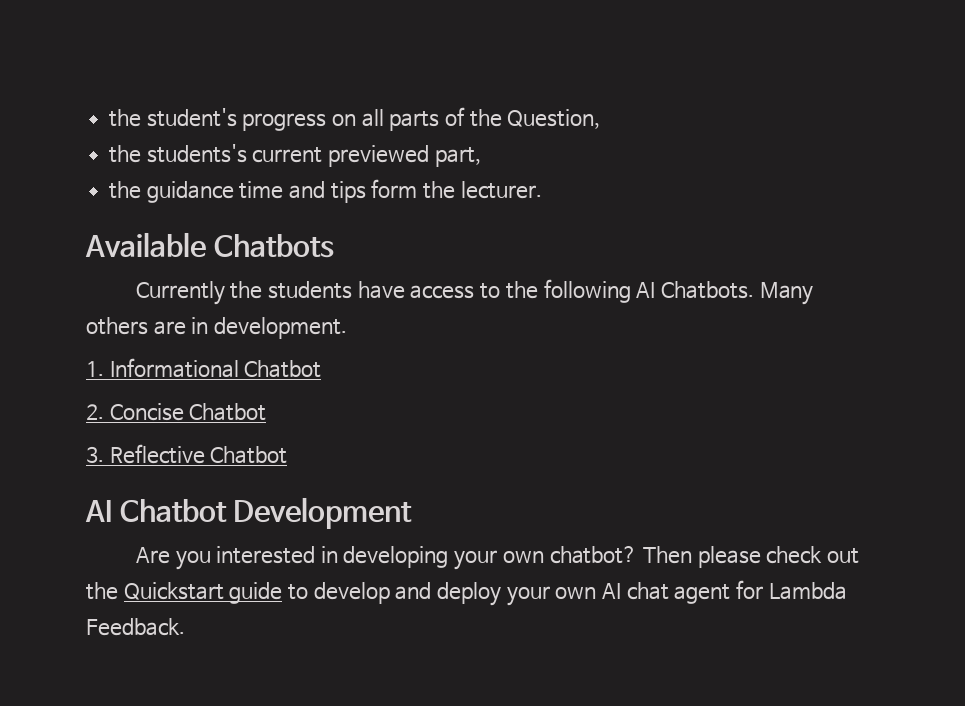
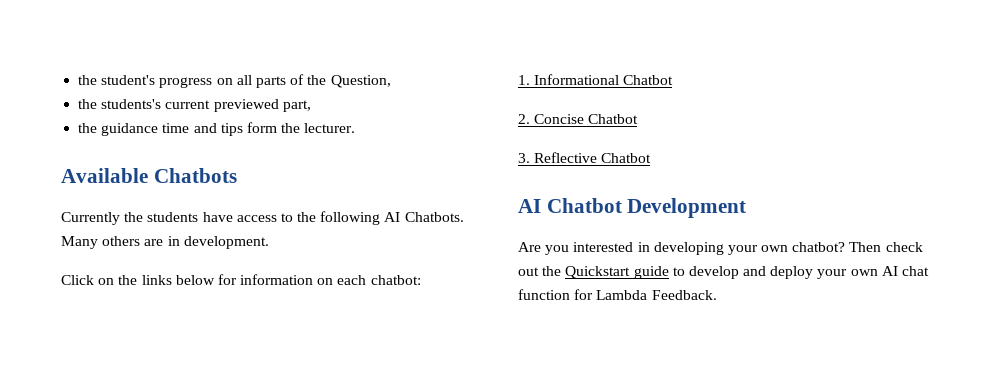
(347, 328) none -> [61,274,421,285] // Click on the links below for information on each chatbot:
[697,546,761,568] please -> (882, 247) none
[674,584,731,604] agent -> [518,289,570,300] function

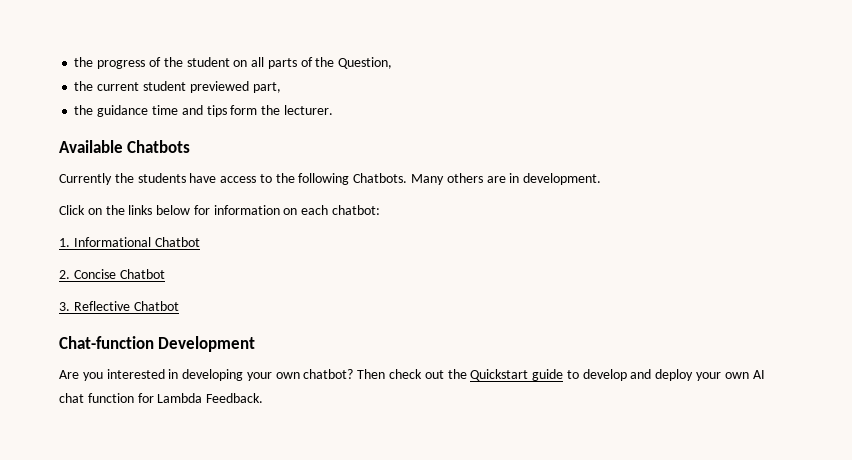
[78,75,213,88] the student's progress -> [74,57,230,69] the progress of the student
[101,99,211,109] students's current -> [97,81,186,91] current student
[384,212,401,222] AI -> (350, 179) none
[518,198,622,213] AI Chatbot -> [59,336,154,349] Chat-function

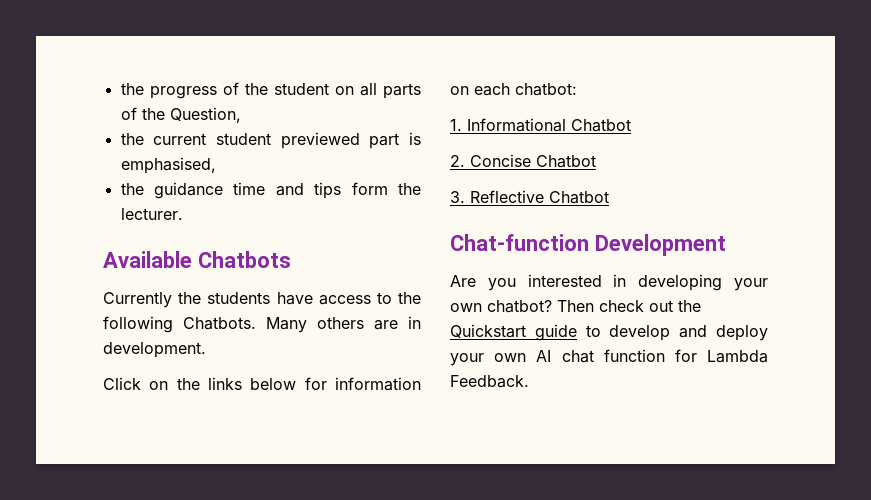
[252,82,281,93] part, -> [369,132,421,149] [120,157,216,174] part is emphasised,

